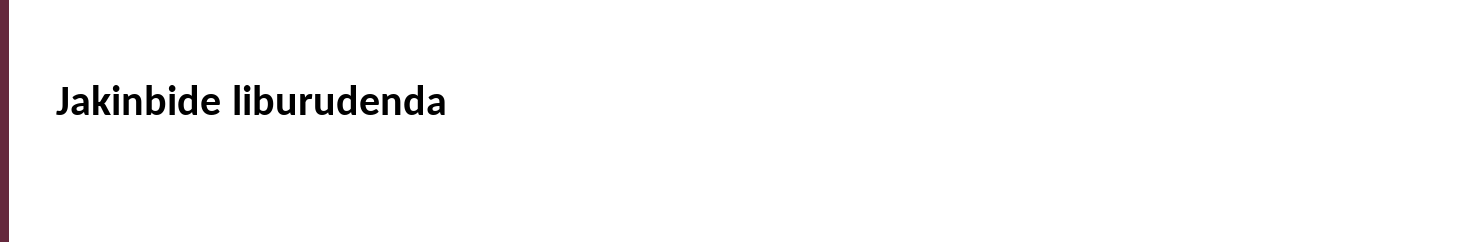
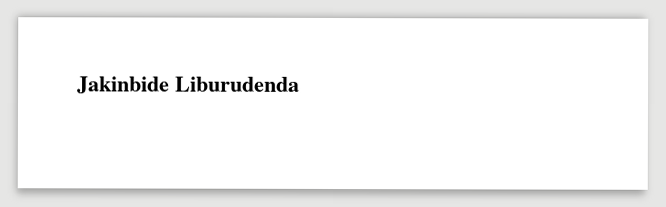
[232,85,448,115] liburudenda -> [175,76,300,92] Liburudenda

